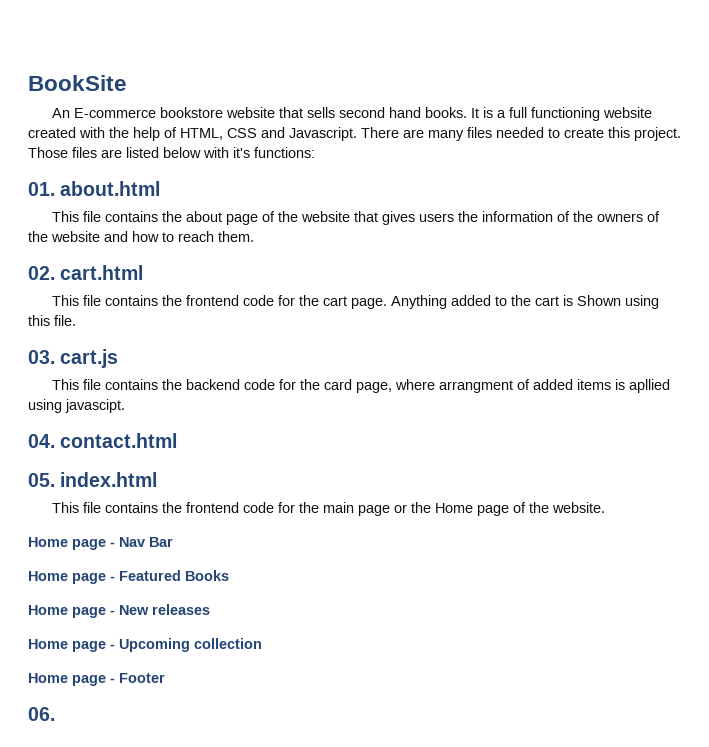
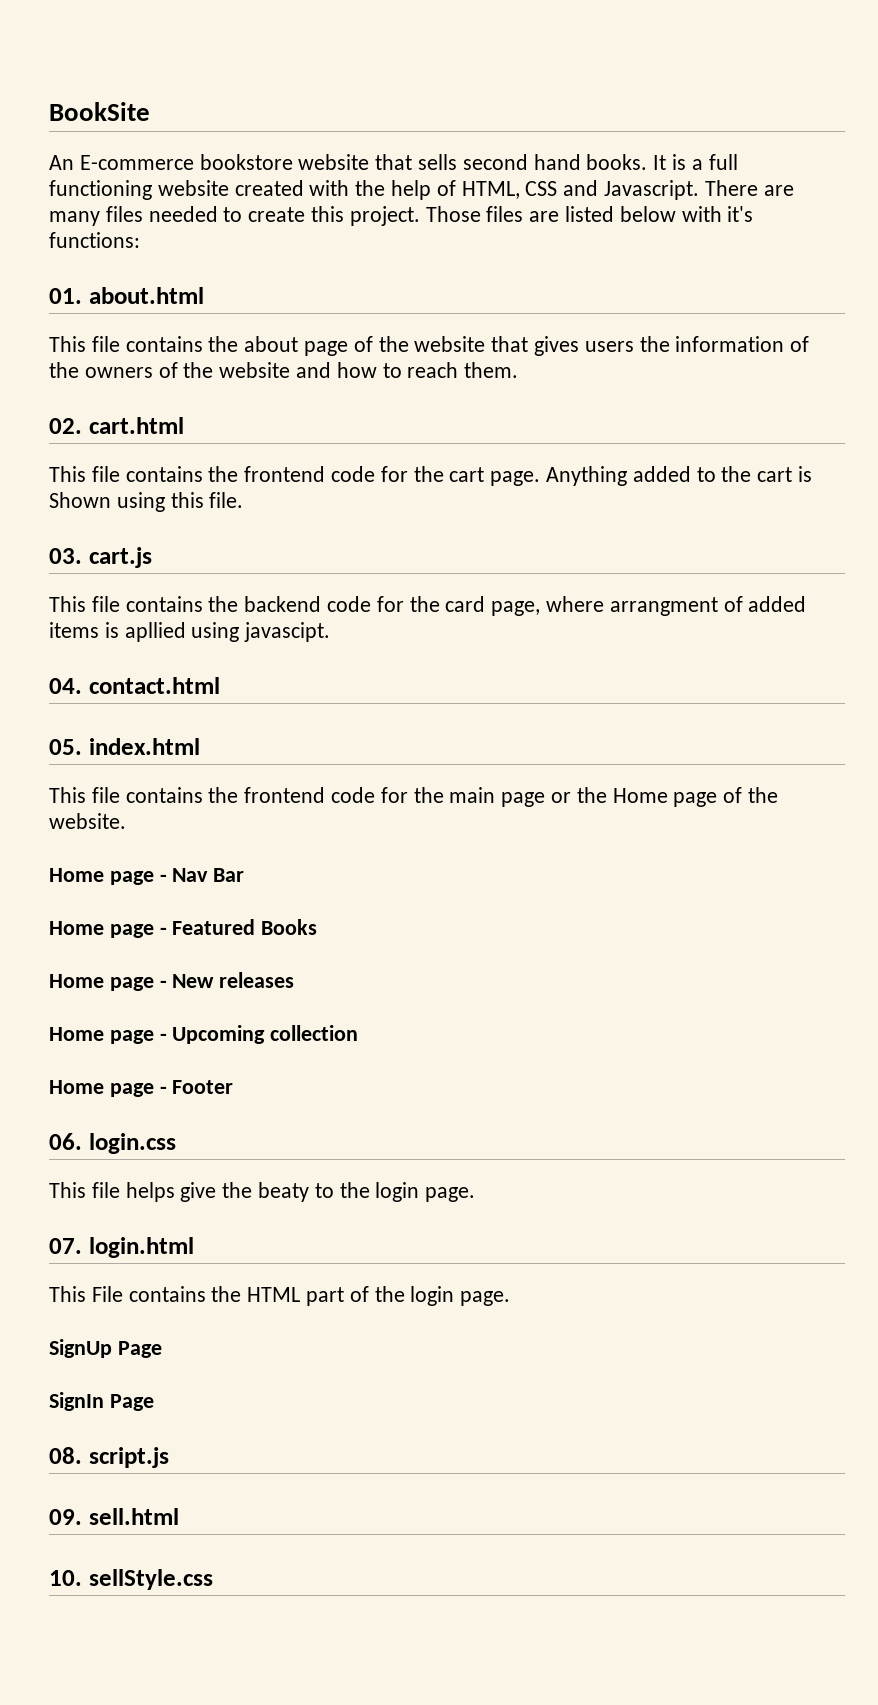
(55, 714) none -> [88,1133,176,1154] [49,1182,476,1202] [49,1237,194,1258] [49,1286,511,1306] [49,1339,162,1358] [49,1392,154,1411] [49,1447,169,1468] [49,1508,179,1525] [49,1569,213,1590] login.css // This file helps give the beaty to the login page. // 07. login.html // This File contains the HTML part of the login page. // SignUp Page // SignIn Page // 08. script.js // 09. sell.html // 10. sellStyle.css

